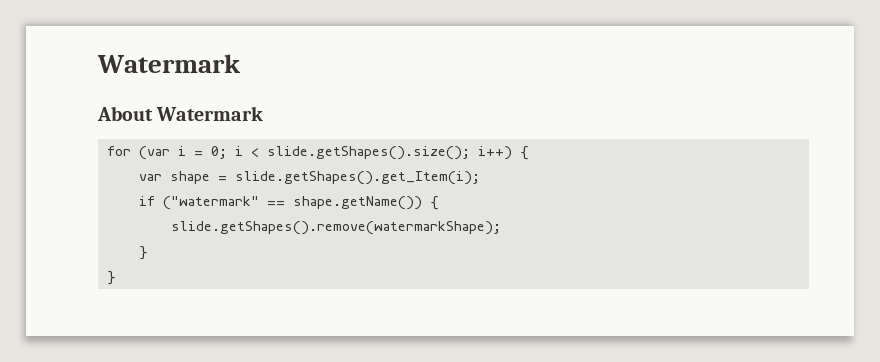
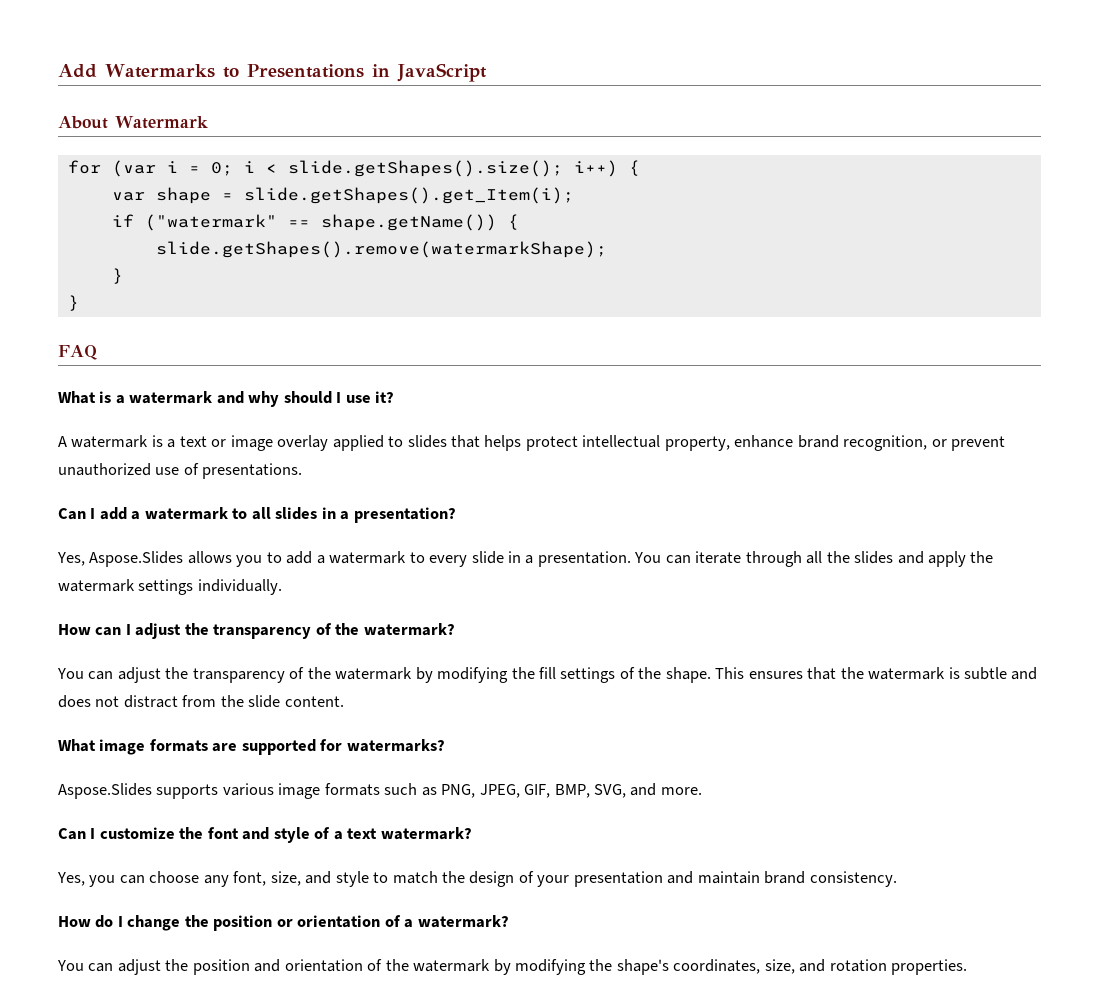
[97,54,241,73] Watermark -> [58,63,487,82] Add Watermarks to Presentations in JavaScript
(117, 278) none -> [58,345,97,360] [58,391,395,407] [58,435,1006,451] [58,463,303,479] [58,507,456,523] [57,551,994,567] [58,579,282,595] [58,623,455,639] [57,667,1038,683] [58,695,344,708] [58,739,445,755] [58,783,702,799] [58,827,472,843] [57,871,897,887] [58,915,509,931] [57,959,968,975] // FAQ // What is a watermark and why should I use it? // A watermark is a text or image overlay applied to slides that helps protect intellectual property, enhance brand recognition, or prevent unauthorized use of presentations. // Can I add a watermark to all slides in a presentation? // Yes, Aspose.Slides allows you to add a watermark to every slide in a presentation. You can iterate through all the slides and apply the watermark settings individually. // How can I adjust the transparency of the watermark? // You can adjust the transparency of the watermark by modifying the fill settings of the shape. This ensures that the watermark is subtle and does not distract from the slide content. // What image formats are supported for watermarks? // Aspose.Slides supports various image formats such as PNG, JPEG, GIF, BMP, SVG, and more. // Can I customize the font and style of a text watermark? // Yes, you can choose any font, size, and style to match the design of your presentation and maintain brand consistency. // How do I change the position or orientation of a watermark? // You can adjust the position and orientation of the watermark by modifying the shape's coordinates, size, and rotation properties.

